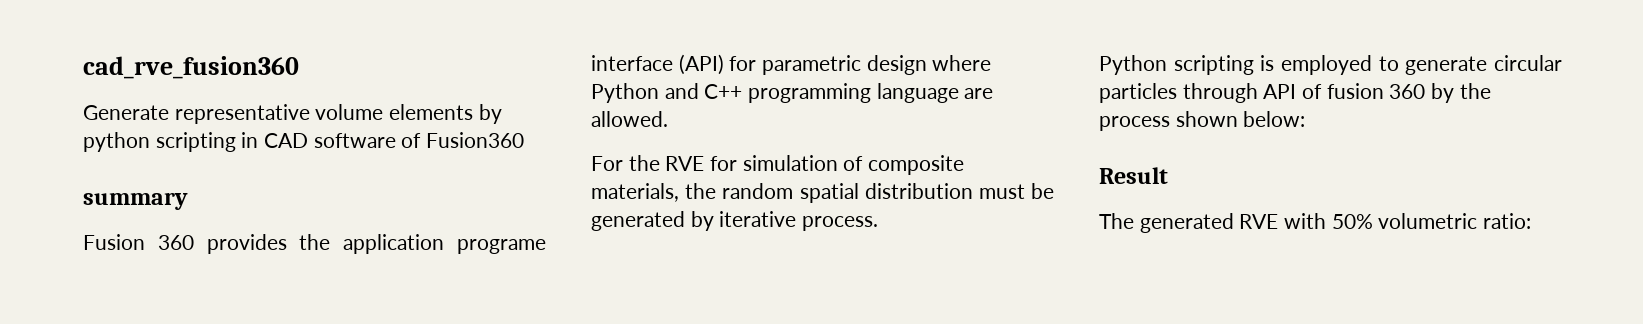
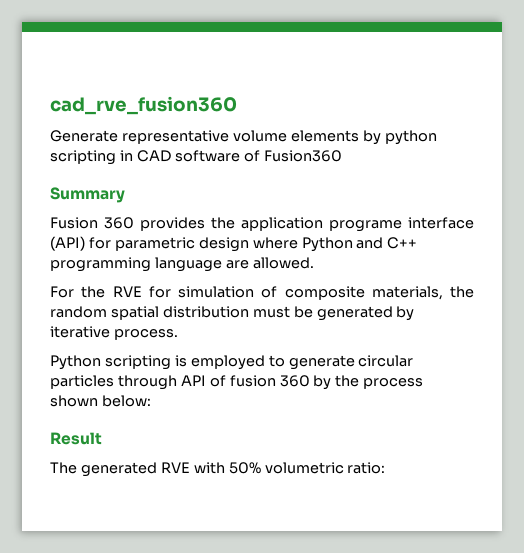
[83,192,188,210] summary -> [50,187,125,203] Summary

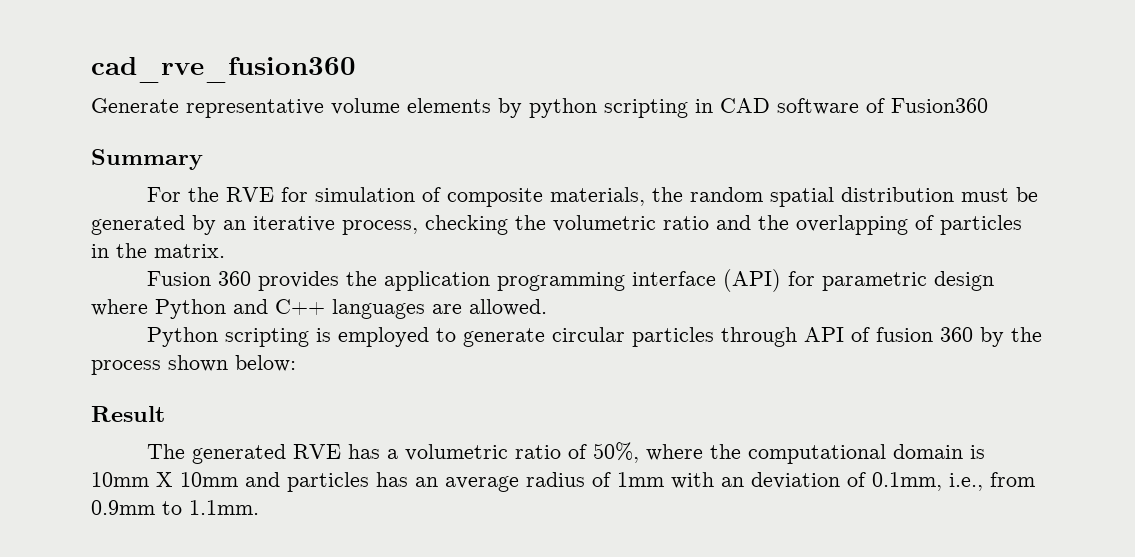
[50,217,474,232] [50,236,418,252] [50,257,314,272] // Fusion 360 provides the application programe interface (API) for parametric design where Python and C++ programming language are allowed. -> (203, 159) none
[50,326,178,340] iterative process. -> [223,215,1022,235] [91,243,225,258] [146,269,994,292] [91,299,547,319] an iterative process, checking the volumetric ratio and the overlapping of particles in the matrix. // Fusion 360 provides the application programming interface (API) for parametric design where Python and C++ languages are allowed.
[193,462,386,474] with 50% volumetric ratio: -> [347,442,985,464] [91,472,1035,492] [91,500,259,515] has a volumetric ratio of 50%, where the computational domain is 10mm X 10mm and particles has an average radius of 1mm with an deviation of 0.1mm, i.e., from 0.9mm to 1.1mm.

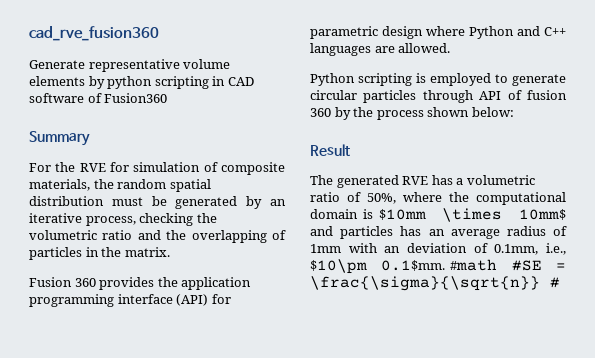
[91,472,238,487] 10mm X 10mm -> [378,208,566,222] $10mm \times 10mm$
[990,472,1035,487] [91,500,259,515] from 0.9mm to 1.1mm. -> [310,259,566,274] [310,276,560,291] $10\pm 0.1$mm. #math #SE = \frac{\sigma}{\sqrt{n}} #

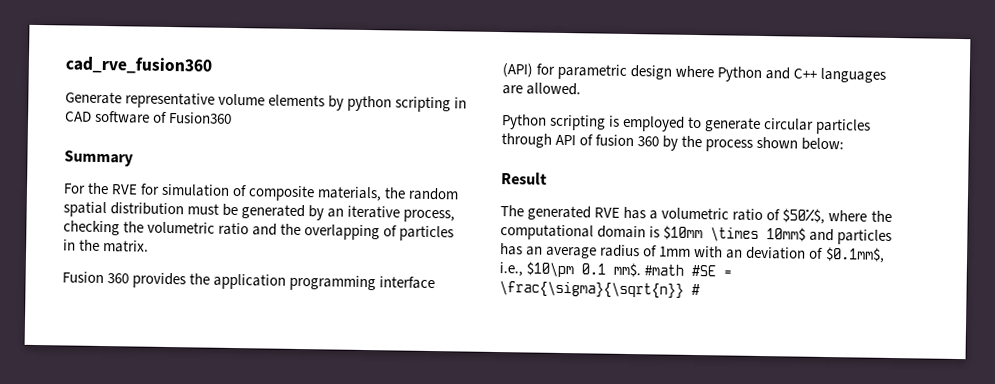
[367,193,396,204] 50%, -> [782,208,826,224] $50%$,
[494,244,539,255] 0.1mm, -> [824,246,885,263] $0.1mm$,
[381,260,446,271] 0.1$mm. -> [581,262,642,278] 0.1 mm$.

